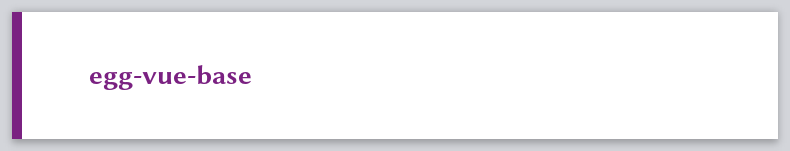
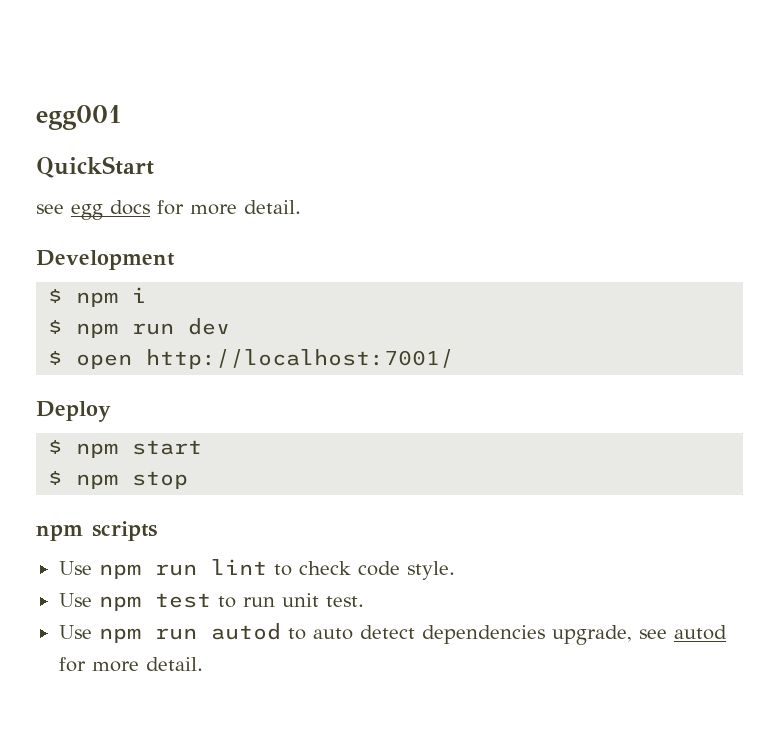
[89,65,252,90] egg-vue-base -> [36,105,122,130] [36,156,154,178] [36,200,301,220] [36,250,175,270] [48,287,147,307] [48,318,231,338] [48,349,455,369] [36,401,111,422] [48,440,203,458] [48,471,189,489] [36,521,157,541] [58,559,455,580] [58,593,364,611] [58,623,727,645] [58,657,203,672] egg001 // QuickStart // see egg docs for more detail. // Development // $ npm i // $ npm run dev // $ open http://localhost:7001/ // Deploy // $ npm start // $ npm stop // npm scripts // Use npm run lint to check code style. // Use npm test to run unit test. // Use npm run autod to auto detect dependencies upgrade, see autod for more detail.

